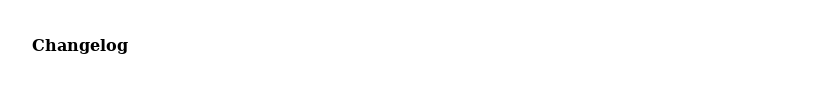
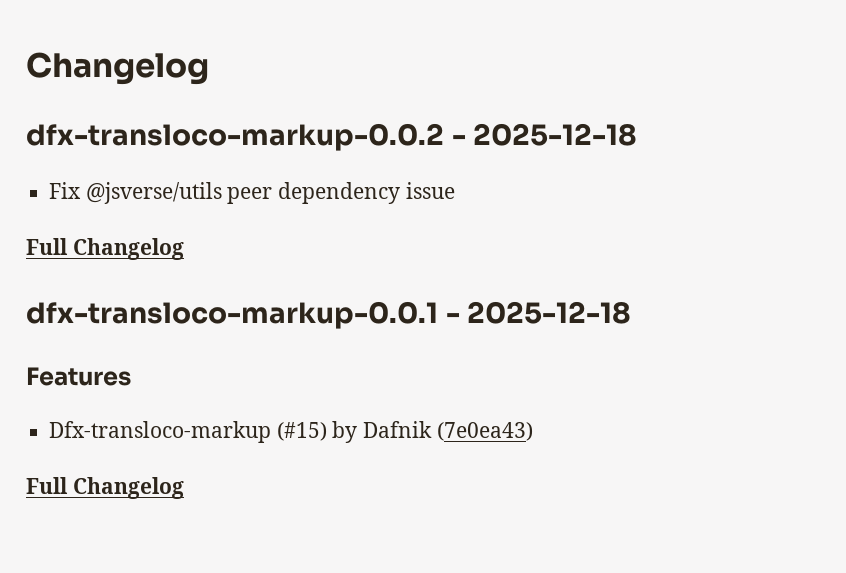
[32,39,128,54] Changelog -> [26,52,209,85] [26,123,638,151] [49,182,455,204] [26,238,184,260] [26,301,632,329] [26,367,131,386] [49,421,533,443] [26,477,184,499] Changelog // dfx-transloco-markup-0.0.2 - 2025-12-18 // Fix @jsverse/utils peer dependency issue // Full Changelog // dfx-transloco-markup-0.0.1 - 2025-12-18 // Features // Dfx-transloco-markup (#15) by Dafnik (7e0ea43) // Full Changelog

